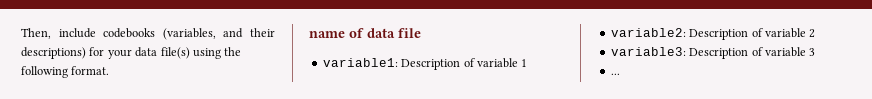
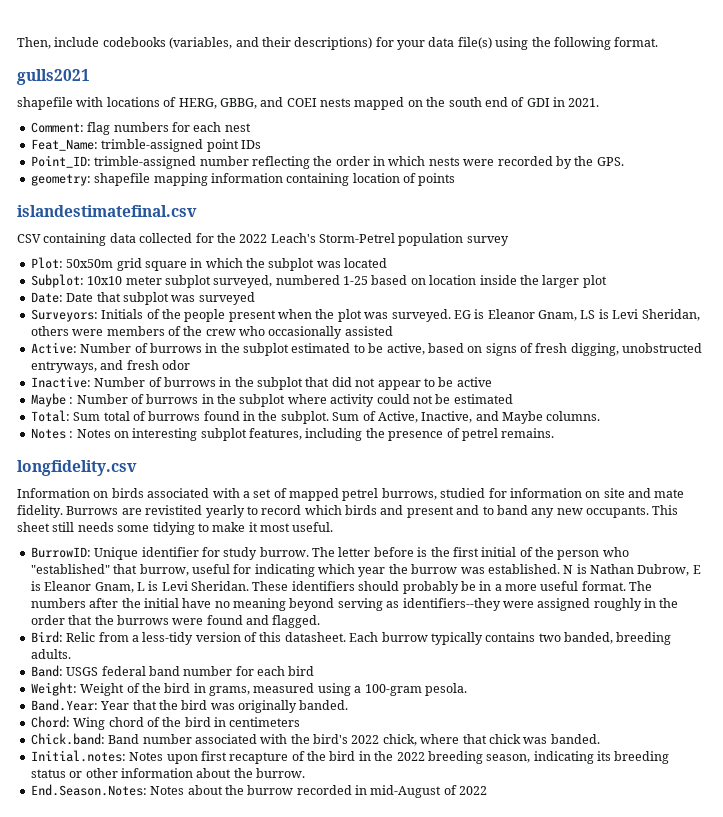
[309,28,421,38] [322,58,528,70] [610,28,816,40] [610,47,816,59] [610,73,620,75] name of data file // variable1: Description of variable 1 // variable2: Description of variable 2 // variable3: Description of variable 3 // ... -> [17,69,90,85] [17,97,600,110] [30,122,251,135] [30,139,261,152] [30,155,624,169] [30,173,456,186] [17,205,197,217] [17,233,509,246] [30,257,388,271] [30,274,607,288] [30,292,255,305] [30,309,700,322] [30,326,393,339] [30,342,703,356] [30,360,190,373] [30,376,492,390] [30,393,513,407] [30,410,601,424] [30,428,555,441] [17,460,137,476] [17,488,685,501] [17,505,679,518] [17,522,334,535] [30,547,629,560] [30,564,701,577] [30,581,653,594] [30,598,679,611] [30,615,321,628] [30,631,672,645] [30,649,71,659] [30,665,315,677] [30,682,467,696] [30,699,349,713] [30,716,301,730] [30,733,600,746] [30,750,670,764] [30,768,305,778] [30,784,488,798] gulls2021 // shapefile with locations of HERG, GBBG, and COEI nests mapped on the south end of GDI in 2021. // Comment: flag numbers for each nest // Feat_Name: trimble-assigned point IDs // Point_ID: trimble-assigned number reflecting the order in which nests were recorded by the GPS. // geometry: shapefile mapping information containing location of points // islandestimatefinal.csv // CSV containing data collected for the 2022 Leach's Storm-Petrel population survey // Plot: 50x50m grid square in which the subplot was located // Subplot: 10x10 meter subplot surveyed, numbered 1-25 based on location inside the larger plot // Date: Date that subplot was surveyed // Surveyors: Initials of the people present when the plot was surveyed. EG is Eleanor Gnam, LS is Levi Sheridan, others were members of the crew who occasionally assisted // Active: Number of burrows in the subplot estimated to be active, based on signs of fresh digging, unobstructed entryways, and fresh odor // Inactive: Number of burrows in the subplot that did not appear to be active // Maybe : Number of burrows in the subplot where activity could not be estimated // Total: Sum total of burrows found in the subplot. Sum of Active, Inactive, and Maybe columns. // Notes : Notes on interesting subplot features, including the presence of petrel remains. // longfidelity.csv // Information on birds associated with a set of mapped petrel burrows, studied for information on site and mate fidelity. Burrows are revistited yearly to record which birds and present and to band any new occupants. This sheet still needs some tidying to make it most useful. // BurrowID: Unique identifier for study burrow. The letter before is the first initial of the person who "established" that burrow, useful for indicating which year the burrow was established. N is Nathan Dubrow, E is Eleanor Gnam, L is Levi Sheridan. These identifiers should probably be in a more useful format. The numbers after the initial have no meaning beyond serving as identifiers--they were assigned roughly in the order that the burrows were found and flagged. // Bird: Relic from a less-tidy version of this datasheet. Each burrow typically contains two banded, breeding adults. // Band: USGS federal band number for each bird // Weight: Weight of the bird in grams, measured using a 100-gram pesola. // Band.Year: Year that the bird was originally banded. // Chord: Wing chord of the bird in centimeters // Chick.band: Band number associated with the bird's 2022 chick, where that chick was banded. // Initial.notes: Notes upon first recapture of the bird in the 2022 breeding season, indicating its breeding status or other information about the burrow. // End.Season.Notes: Notes about the burrow recorded in mid-August of 2022

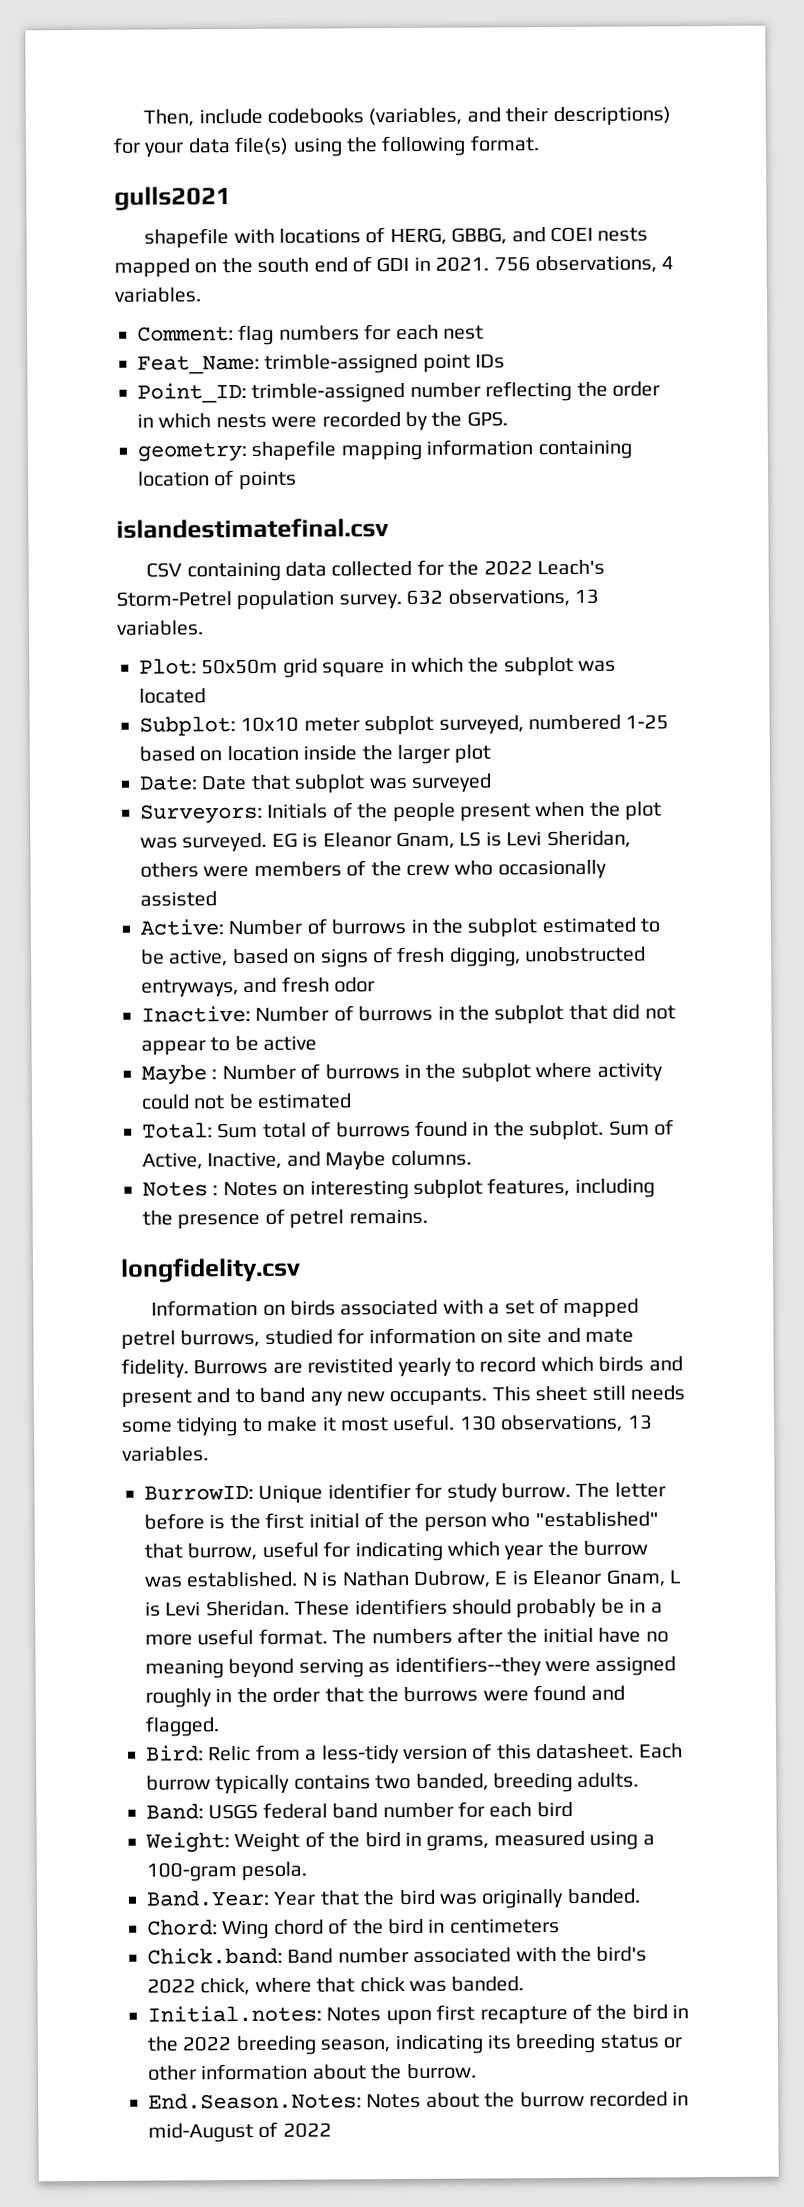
(600, 102) none -> [493,255,675,274] [114,287,201,303] 756 observations, 4 variables.
[466,236,509,246] survey -> [338,588,599,610] [116,620,204,636] survey. 632 observations, 13 variables.
(334, 527) none -> [458,1414,653,1433] [122,1446,209,1462] 130 observations, 13 variables.

